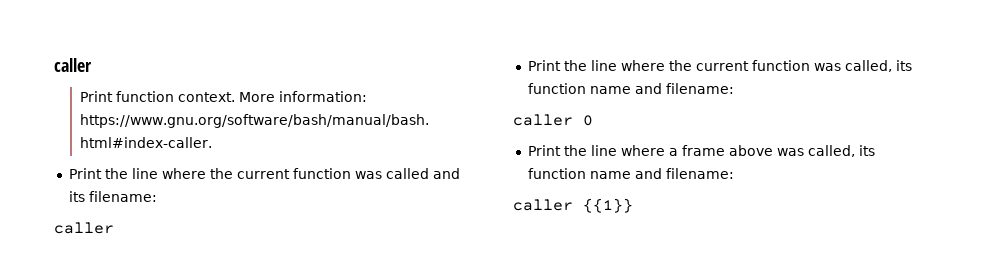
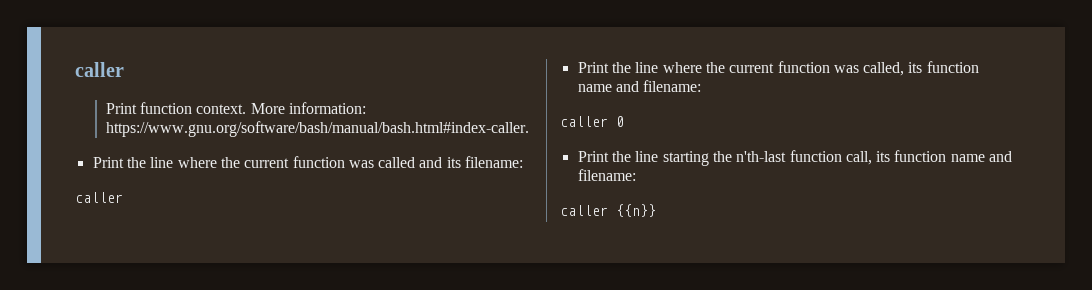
[620,145,875,157] [527,168,734,179] [513,198,633,213] where a frame above was called, its function name and filename: // caller {{1}} -> [662,150,1013,166] [577,169,636,181] [560,204,656,217] starting the n'th-last function call, its function name and filename: // caller {{n}}

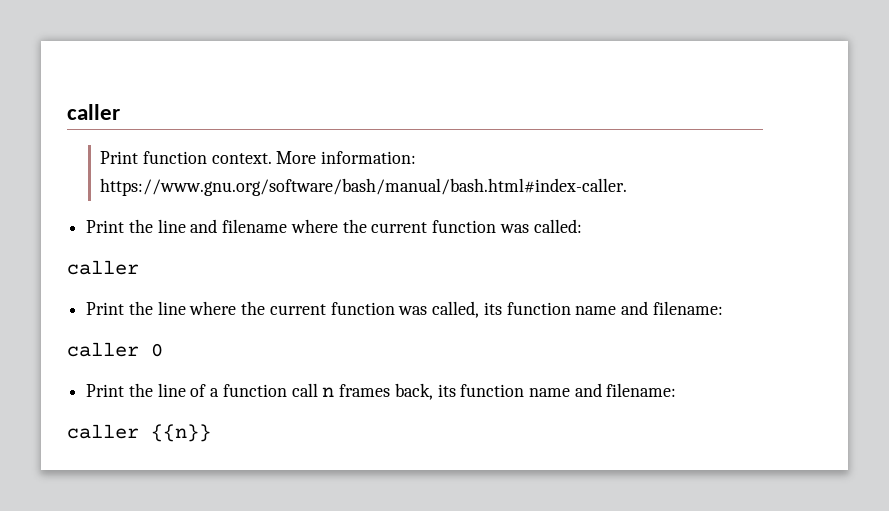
[177,156,524,168] where the current function was called and its filename: -> [190,219,582,233] and filename where the current function was called:
[662,150,872,166] starting the n'th-last function call, -> [190,383,433,400] of a function call n frames back,

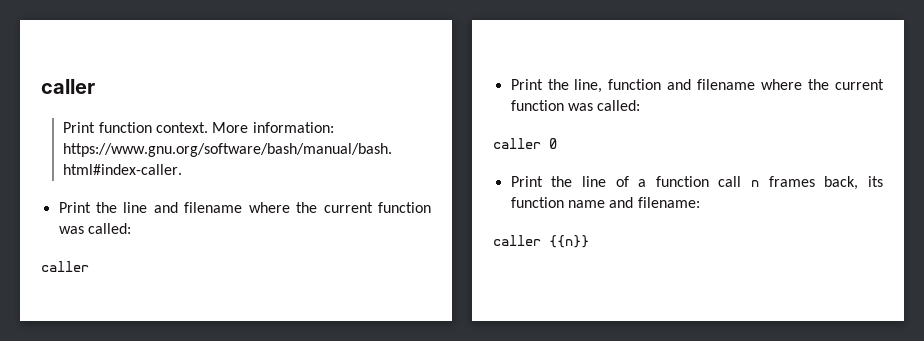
[157,301,723,318] line where the current function was called, its function name and filename: -> [574,79,884,93] [510,100,641,111] line, function and filename where the current function was called:

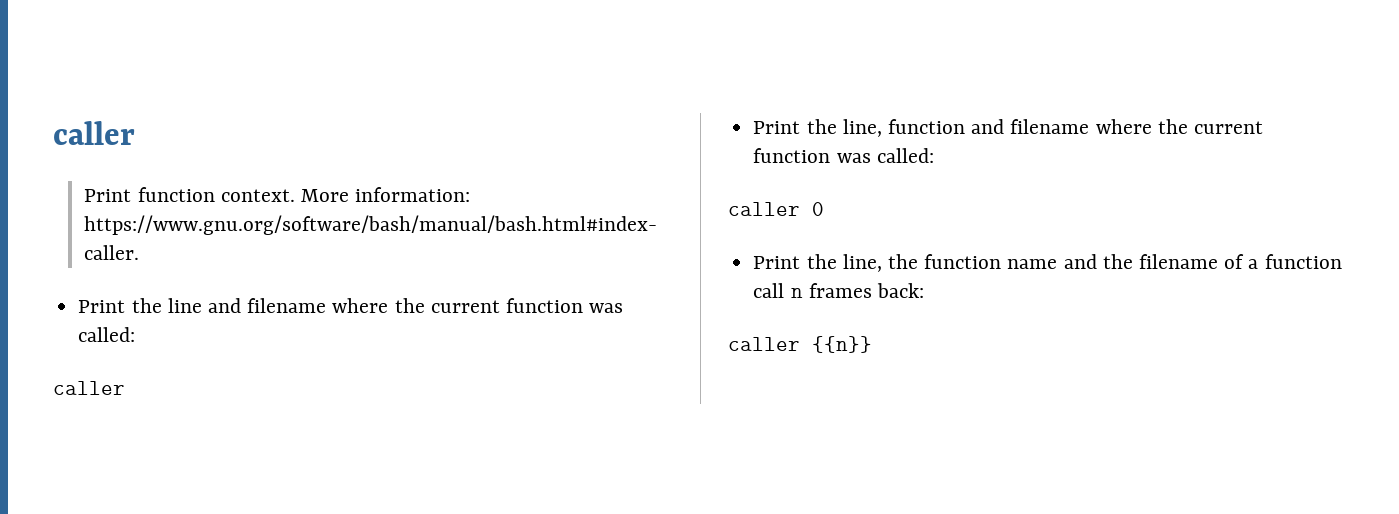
[581,176,606,187] line -> [842,254,1218,272] line, the function name and the filename
[824,176,883,190] [510,197,700,208] back, its function name and filename: -> [876,283,924,298] back:

